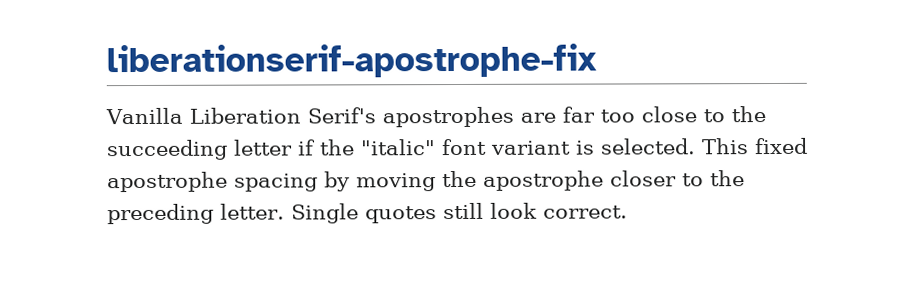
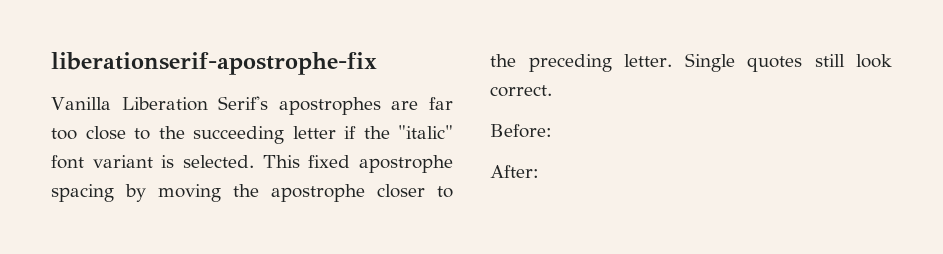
(628, 212) none -> [490,124,552,138] [490,165,539,178] // Before: // After:

